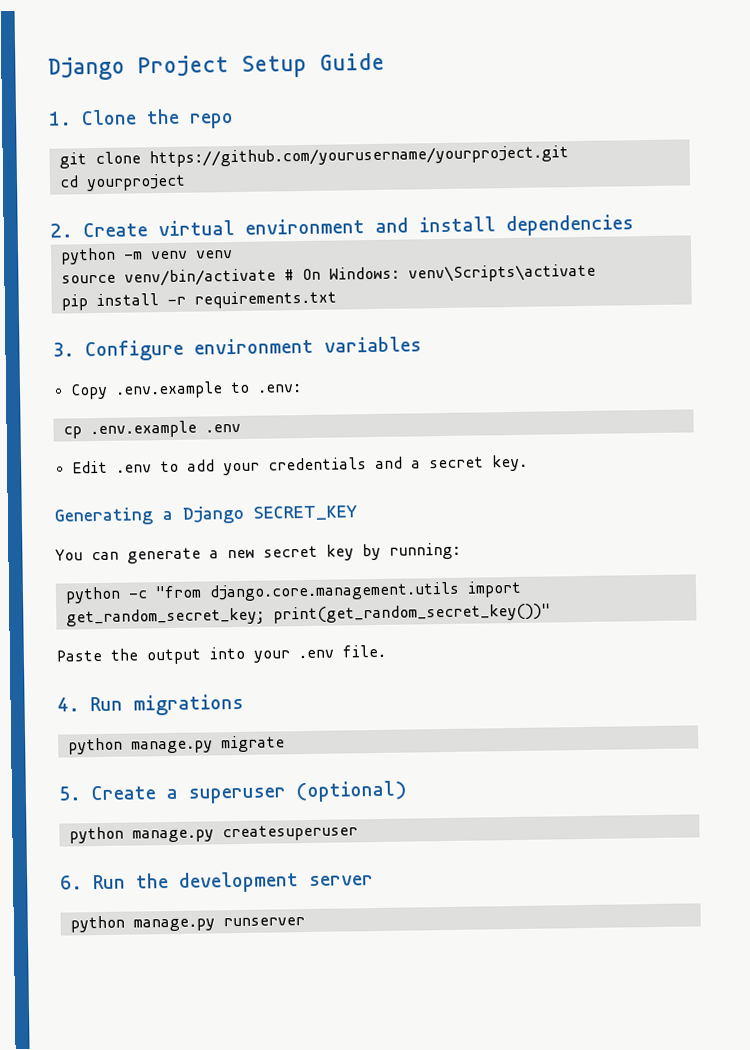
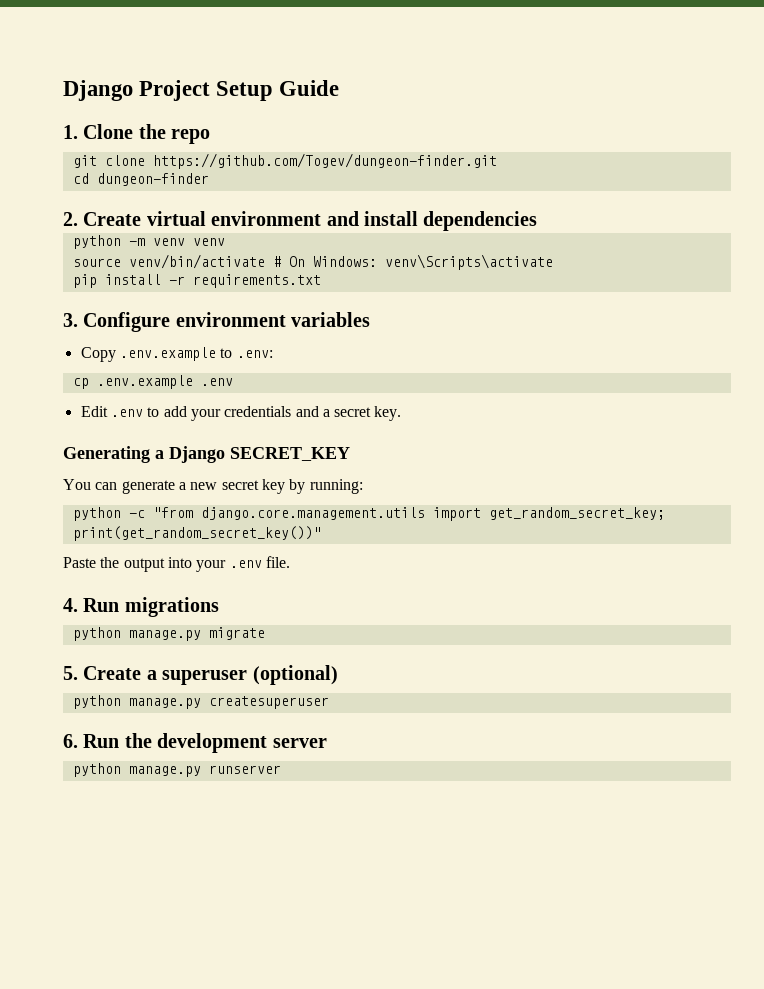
[148,145,569,168] https://github.com/yourusername/yourproject.git -> [152,153,497,169] https://github.com/Togev/dungeon-finder.git
[85,173,186,192] yourproject -> [96,173,209,186] dungeon-finder

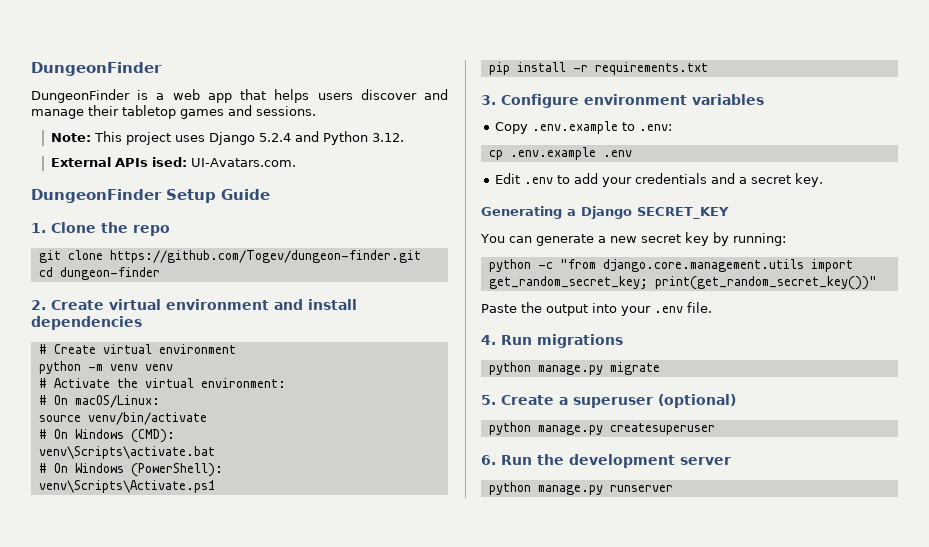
[63,80,211,101] Django Project -> [31,62,162,76] [31,89,449,103] [31,105,316,119] [51,131,405,145] [51,157,297,167] [31,189,162,203] DungeonFinder // DungeonFinder is a web app that helps users discover and manage their tabletop games and sessions. // Note: This project uses Django 5.2.4 and Python 3.12. // External APIs ised: UI-Avatars.com. // DungeonFinder
(538, 221) none -> [38,344,236,354] // # Create virtual environment
(225, 242) none -> [38,378,286,388] [38,395,160,408] // # Activate the virtual environment: // # On macOS/Linux:
[272,254,553,270] # On Windows: venv\Scripts\activate -> [38,429,175,443] [38,446,215,459] [38,463,223,477] [38,480,215,493] // # On Windows (CMD): // venv\Scripts\activate.bat // # On Windows (PowerShell): // venv\Scripts\Activate.ps1

